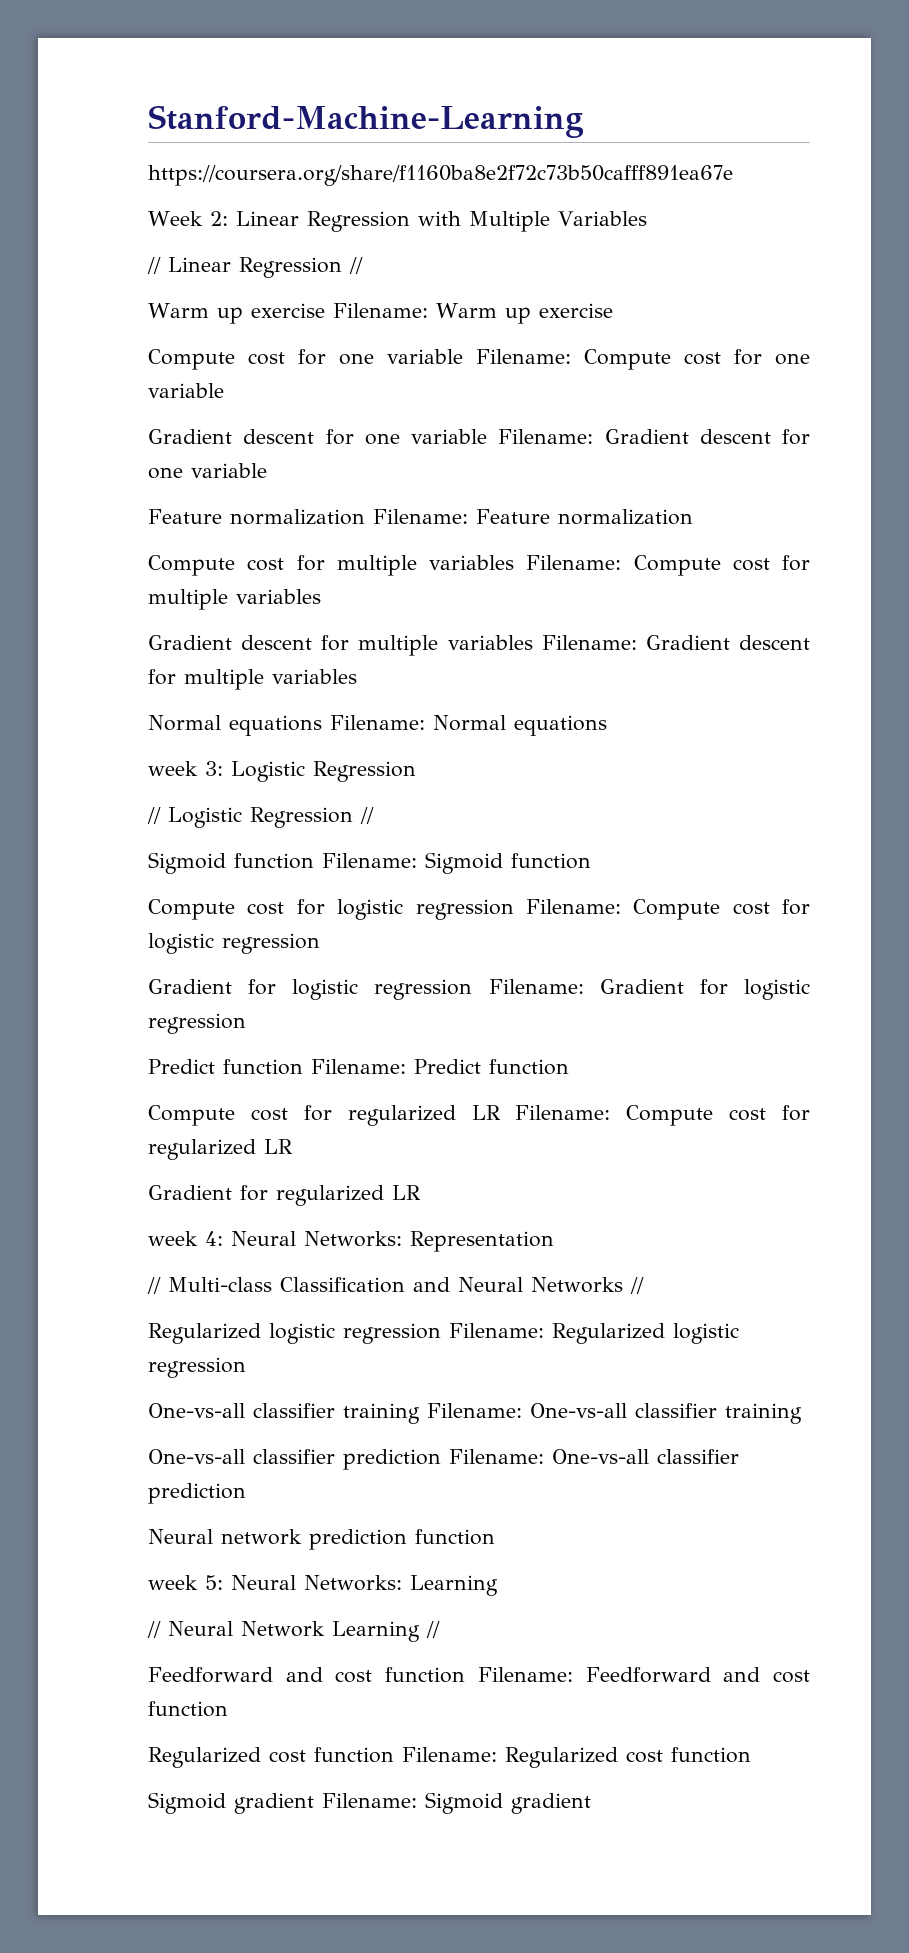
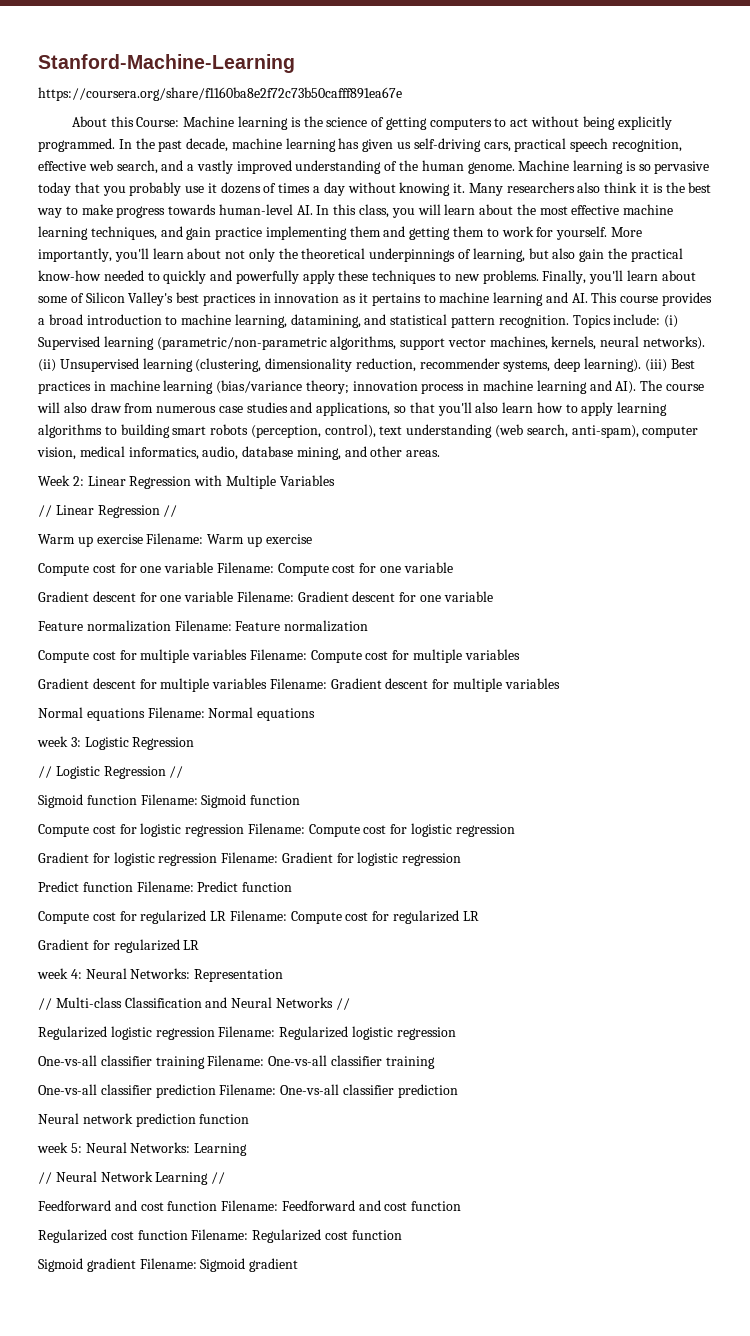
(733, 175) none -> [71,116,672,130] [38,138,682,152] [38,160,710,174] [38,182,712,196] [37,204,674,218] [38,226,642,240] [38,248,683,262] [38,270,696,284] [38,292,713,306] [38,314,679,328] [38,336,706,350] [38,358,695,372] [38,380,704,394] [37,402,668,416] [38,424,699,438] [37,446,441,460] // About this Course: Machine learning is the science of getting computers to act without being explicitly programmed. In the past decade, machine learning has given us self-driving cars, practical speech recognition, effective web search, and a vastly improved understanding of the human genome. Machine learning is so pervasive today that you probably use it dozens of times a day without knowing it. Many researchers also think it is the best way to make progress towards human-level AI. In this class, you will learn about the most effective machine learning techniques, and gain practice implementing them and getting them to work for yourself. More importantly, you'll learn about not only the theoretical underpinnings of learning, but also gain the practical know-how needed to quickly and powerfully apply these techniques to new problems. Finally, you'll learn about some of Silicon Valley's best practices in innovation as it pertains to machine learning and AI. This course provides a broad introduction to machine learning, datamining, and statistical pattern recognition. Topics include: (i) Supervised learning (parametric/non-parametric algorithms, support vector machines, kernels, neural networks). (ii) Unsupervised learning (clustering, dimensionality reduction, recommender systems, deep learning). (iii) Best practices in machine learning (bias/variance theory; innovation process in machine learning and AI). The course will also draw from numerous case studies and applications, so that you'll also learn how to apply learning algorithms to building smart robots (perception, control), text understanding (web search, anti-spam), computer vision, medical informatics, audio, database mining, and other areas.

